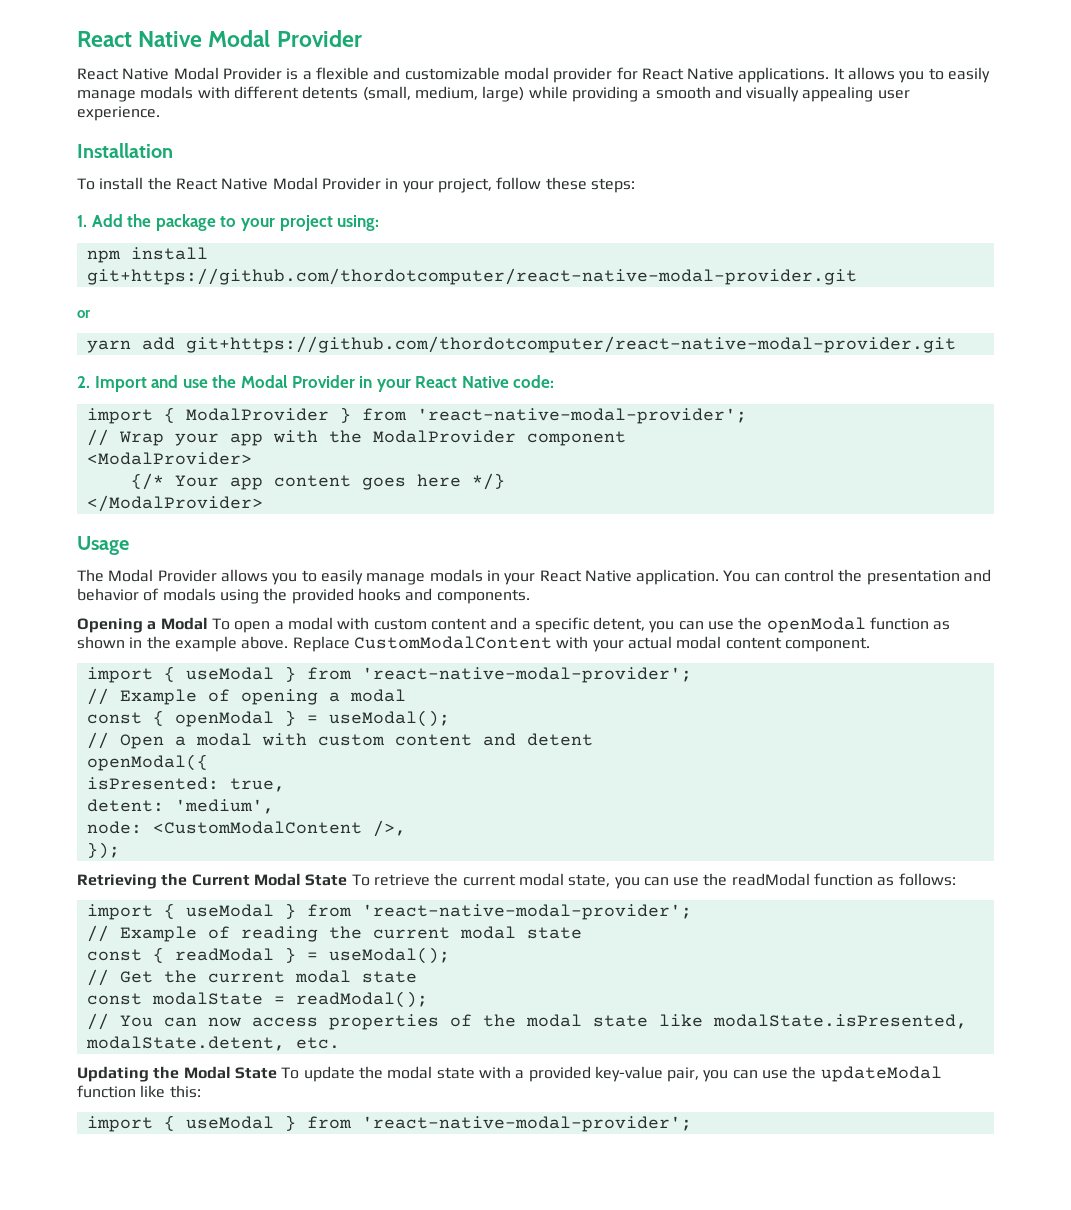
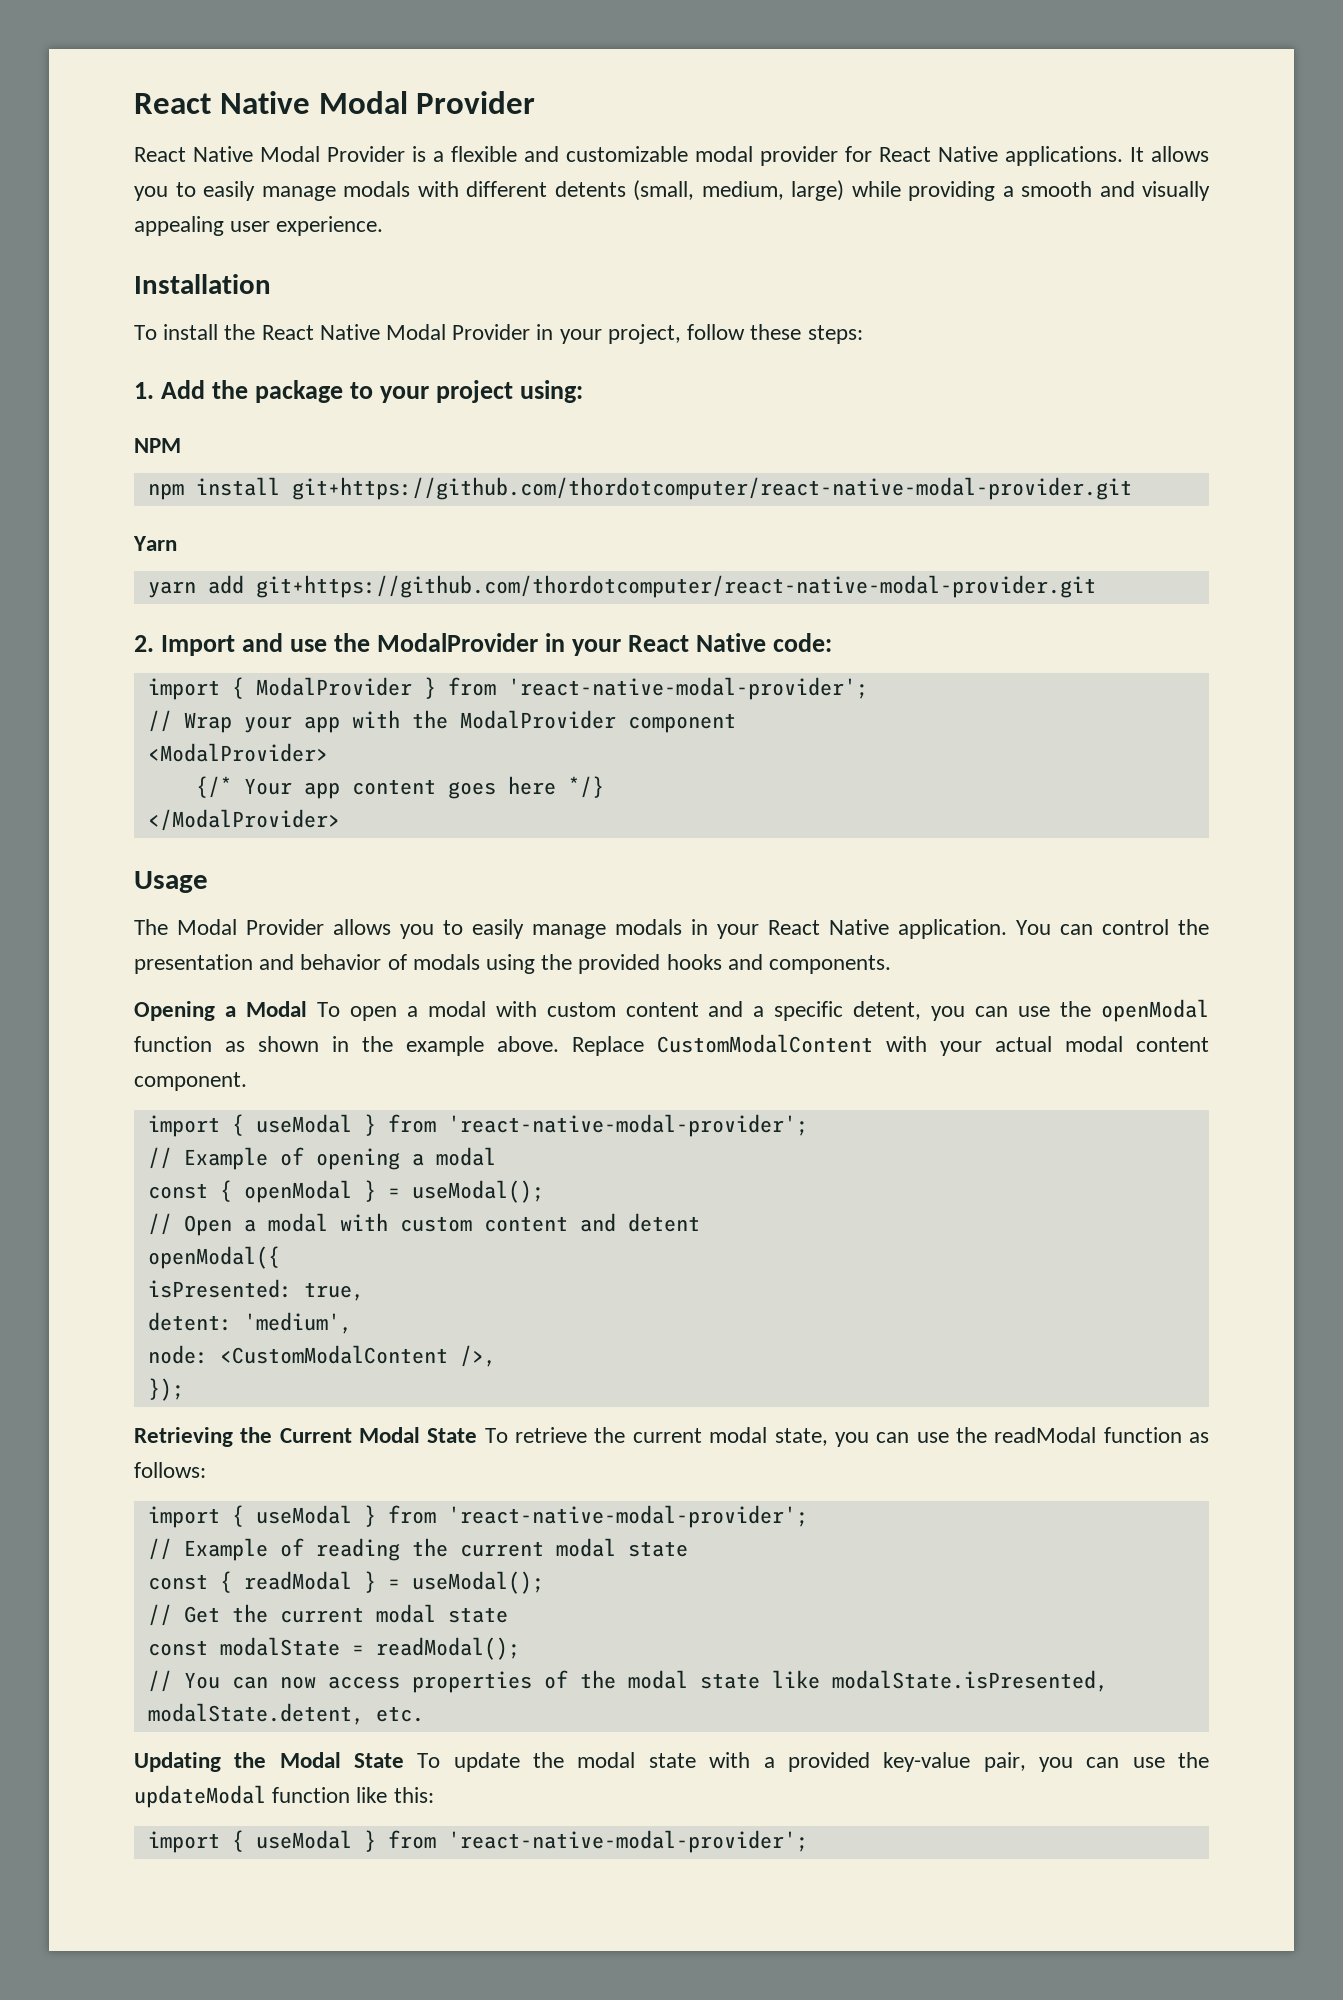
(380, 223) none -> [134,438,181,453] // NPM
[77,310,91,318] or -> [133,536,177,551] Yarn
[240,375,355,388] Modal Provider -> [377,633,539,652] ModalProvider

